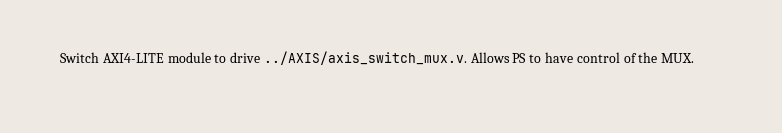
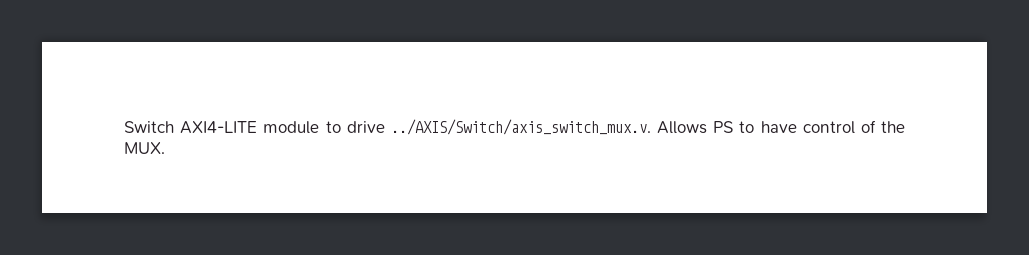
[263,51,467,65] ../AXIS/axis_switch_mux.v. -> [390,119,651,135] ../AXIS/Switch/axis_switch_mux.v.

